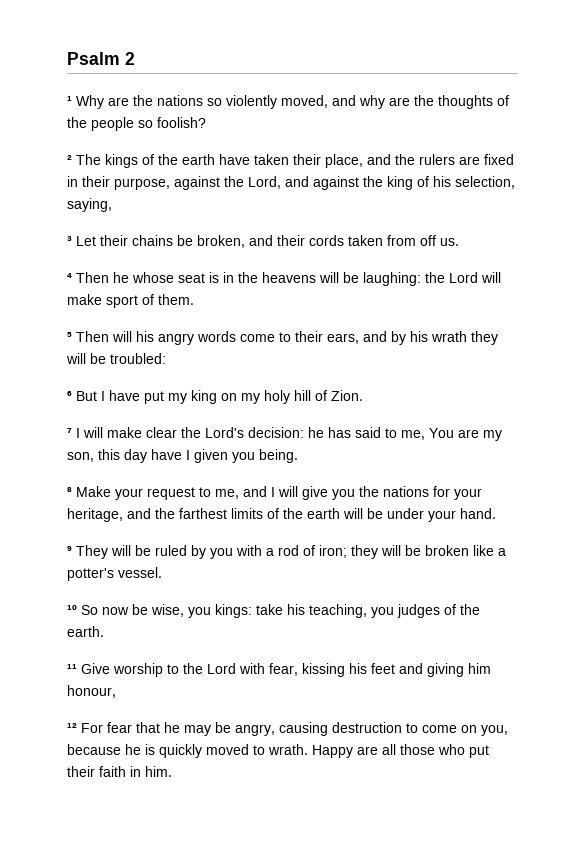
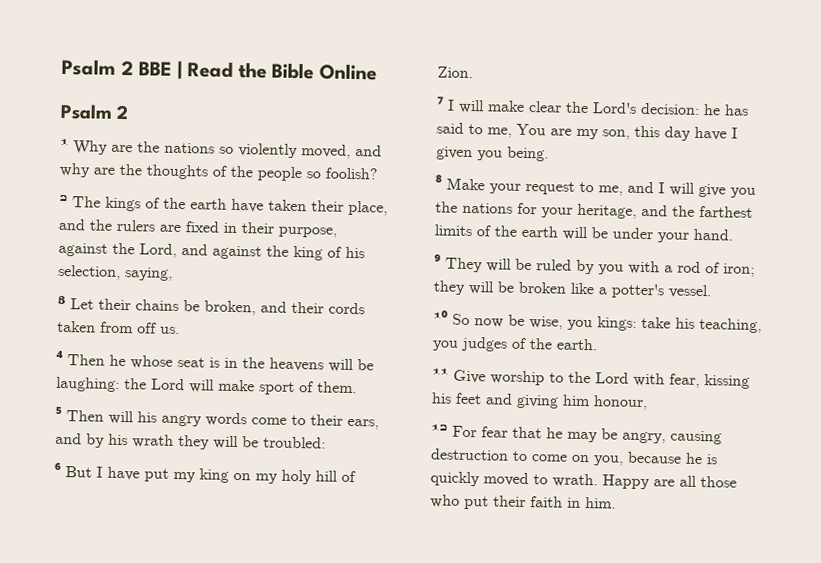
[67,52,135,65] Psalm 2 -> [61,58,377,81] [60,103,130,120] Psalm 2 BBE | Read the Bible Online // Psalm 2

